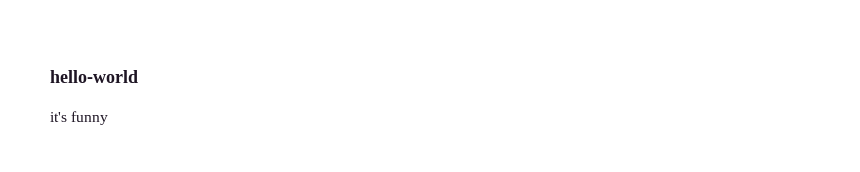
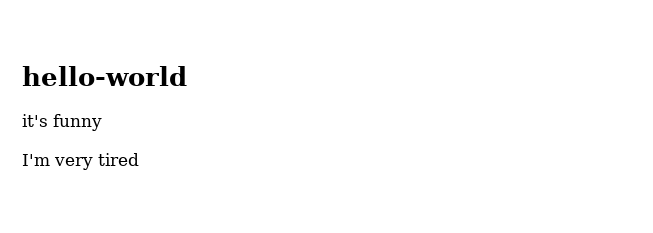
(109, 118) none -> [22,153,139,170] // I'm very tired

